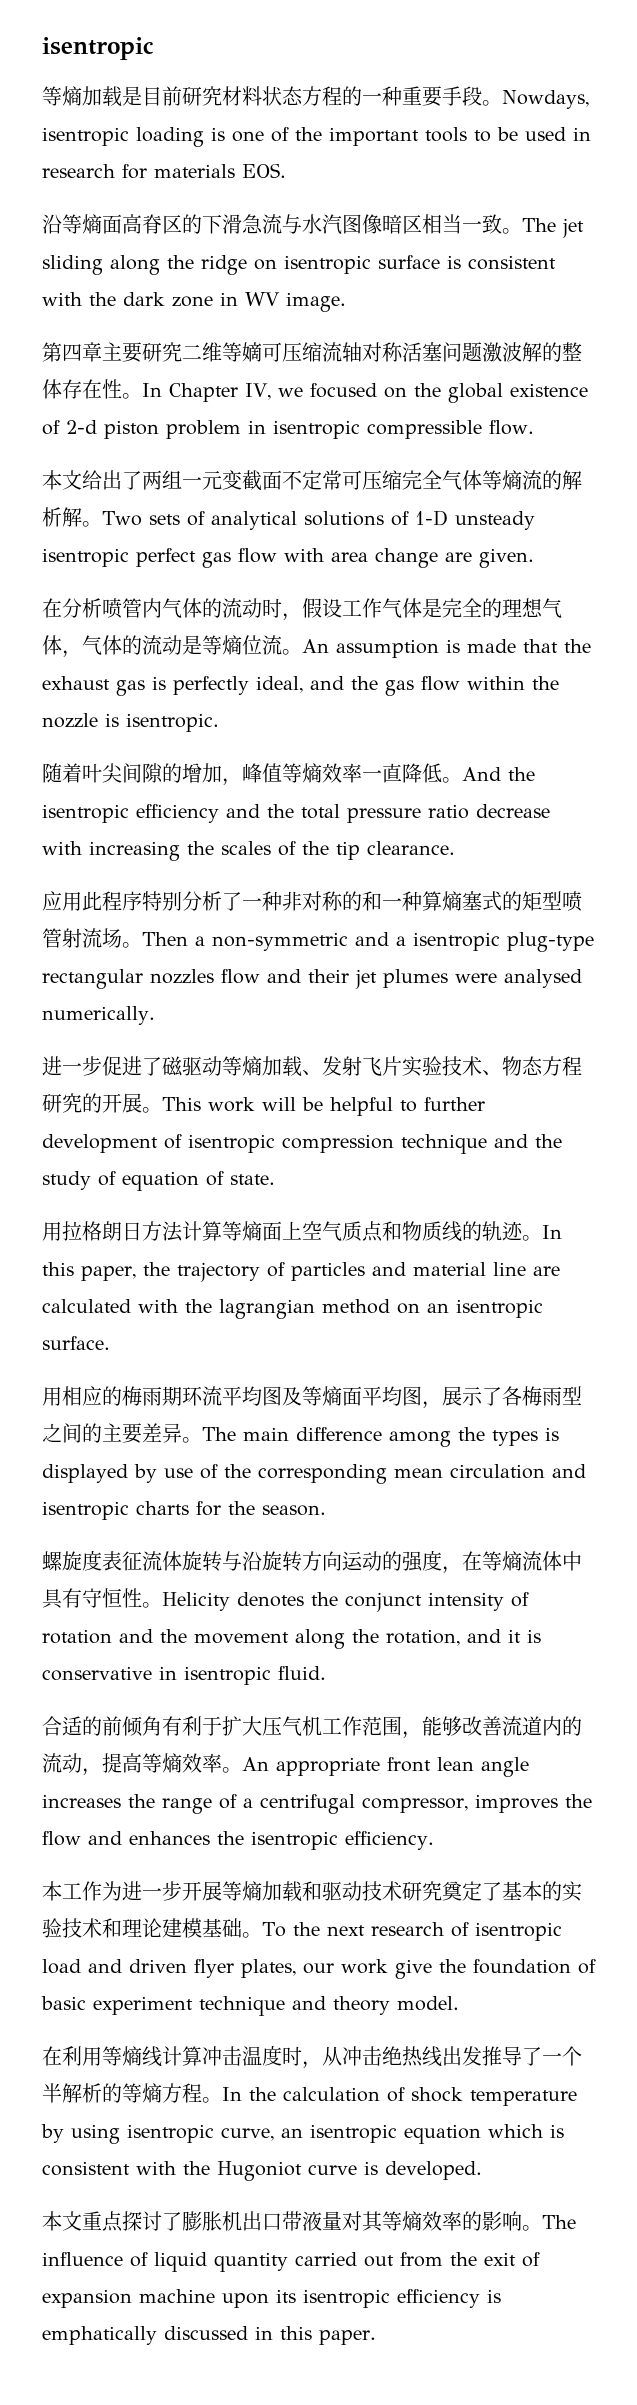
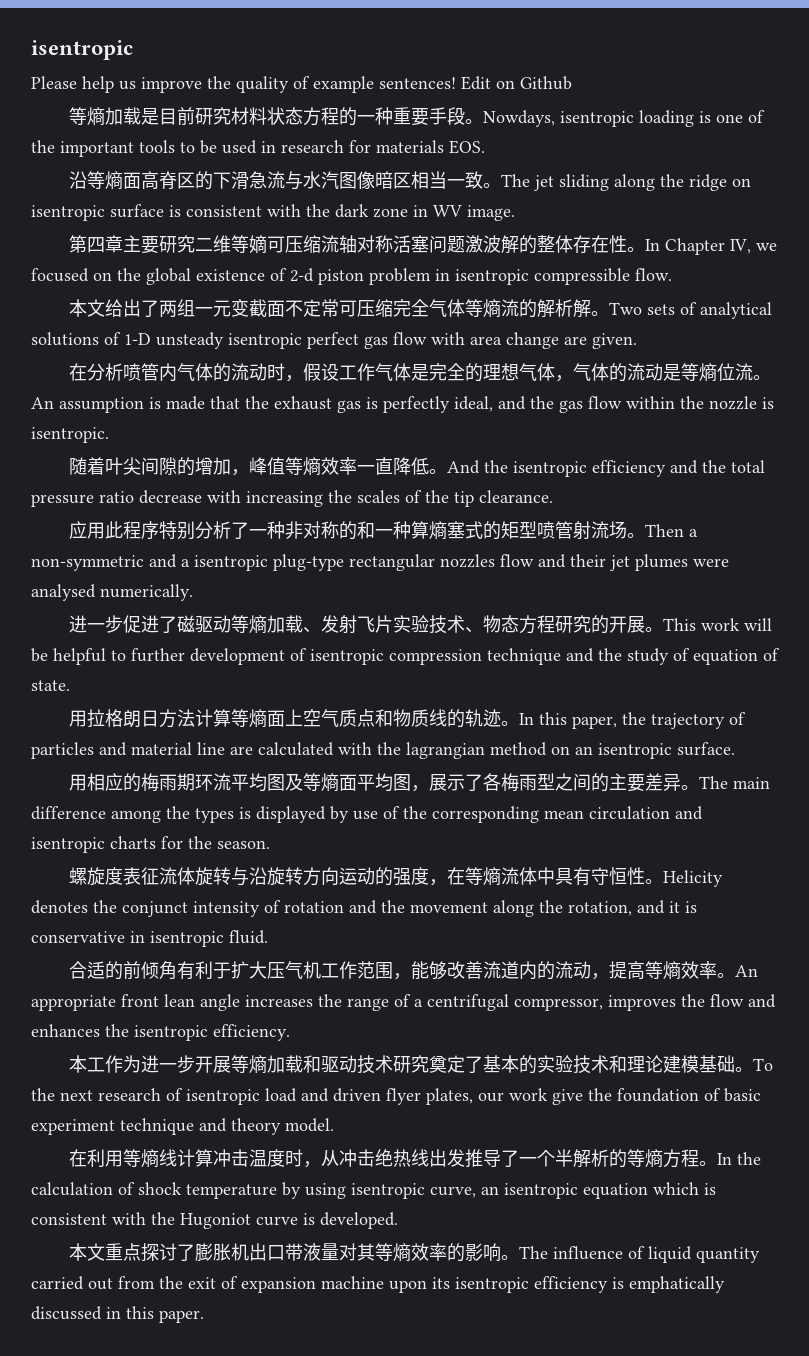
[42,37,154,60] isentropic -> [31,40,133,60] [31,76,572,93] isentropic // Please help us improve the quality of example sentences! Edit on Github

